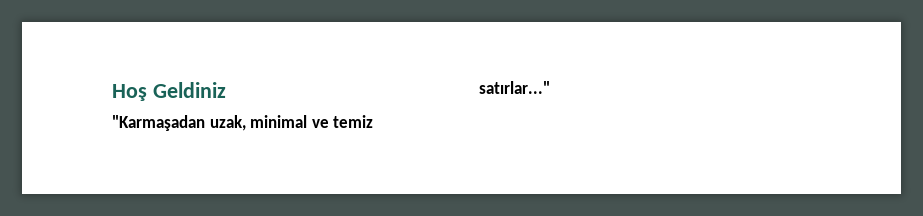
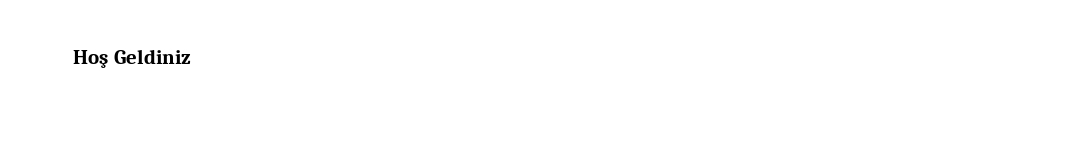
[112,115,374,131] [479,81,550,94] // "Karmaşadan uzak, minimal ve temiz satırlar..." -> (191, 56) none

